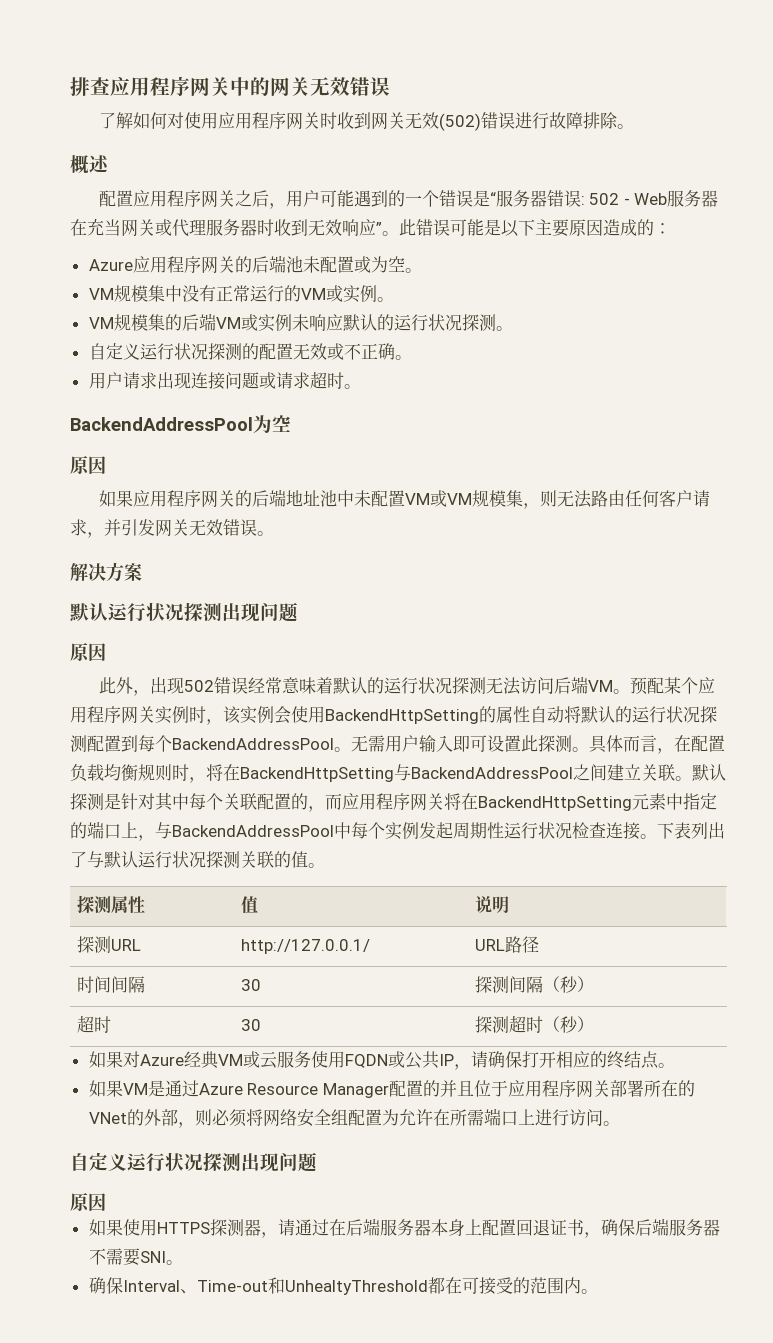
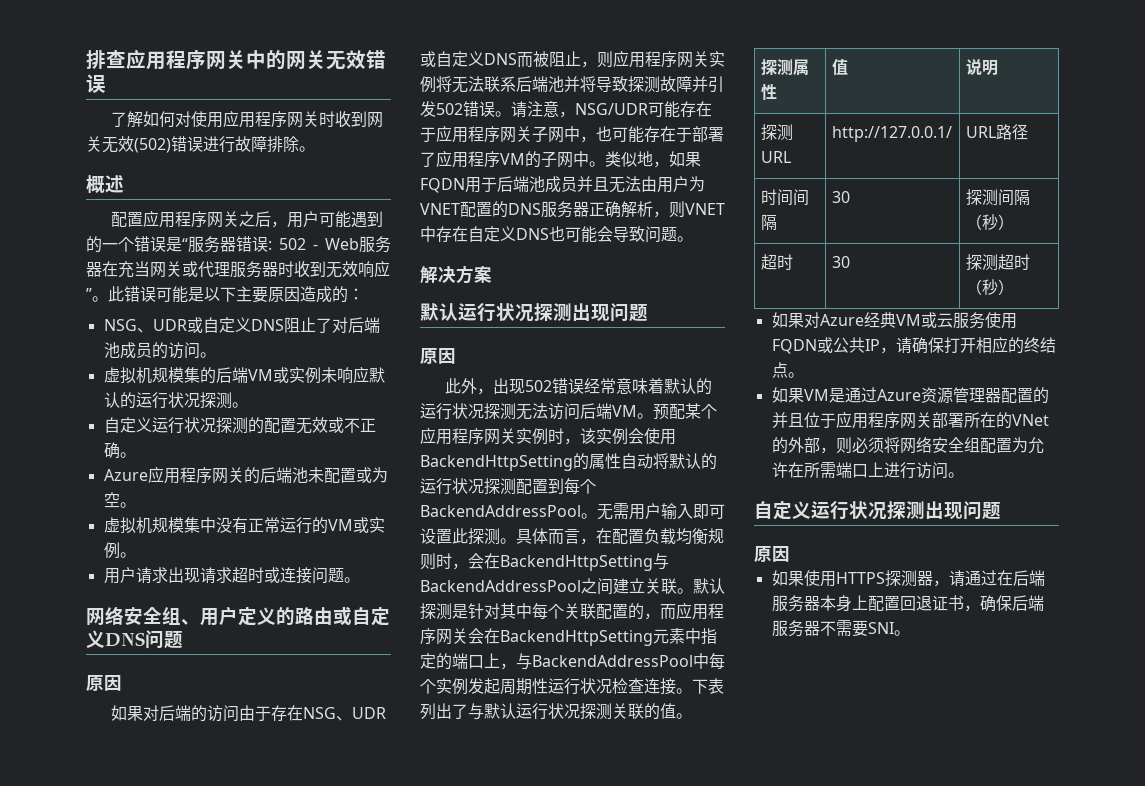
[88,255,422,274] [88,285,394,303] [88,317,114,329] Azure应用程序网关的后端池未配置或为空。 // VM规模集中没有正常运行的VM或实例。 // VM -> [103,317,380,333] [103,342,216,359] [103,367,152,384] NSG、UDR或自定义DNS阻止了对后端池成员的访问。 // 虚拟机
[88,371,361,390] [70,415,291,433] [70,456,106,474] [98,489,710,509] [70,519,257,538] 用户请求出现连接问题或请求超时。 // BackendAddressPool为空 // 原因 // 如果应用程序网关的后端地址池中未配置VM或VM规模集，则无法路由任何客户请求，并引发网关无效错误 -> [103,466,388,484] [103,492,136,508] [103,517,385,534] [103,542,136,559] [103,567,360,584] [86,606,390,626] [86,630,183,649] [86,675,122,691] [111,705,387,722] [420,50,725,68] [420,76,724,93] [420,101,712,118] [420,125,724,143] [420,150,701,168] [420,176,705,193] [420,201,725,218] [420,226,677,243] Azure应用程序网关的后端池未配置或为空。 // 虚拟机规模集中没有正常运行的VM或实例。 // 用户请求出现请求超时或连接问题。 // 网络安全组、用户定义的路由或自定义DNS问题 // 原因 // 如果对后端的访问由于存在NSG、UDR或自定义DNS而被阻止，则应用程序网关实例将无法联系后端池并将导致探测故障并引发502错误。请注意，NSG/UDR可能存在于应用程序网关子网中，也可能存在于部署了应用程序VM的子网中。类似地，如果FQDN用于后端池成员并且无法由用户为VNET配置的DNS服务器正确解析，则VNET中存在自定义DNS也可能会导致问题
[206,764,223,781] 将 -> [468,553,484,569] 会
[444,793,461,810] 将 -> [468,628,484,644] 会
[247,1083,389,1098] Resource Manager -> [920,387,1001,404] 资源管理器
[88,1277,598,1295] // 确保Interval、Time-out和UnhealtyThreshold都在可接受的范围内。 -> (910, 633) none

